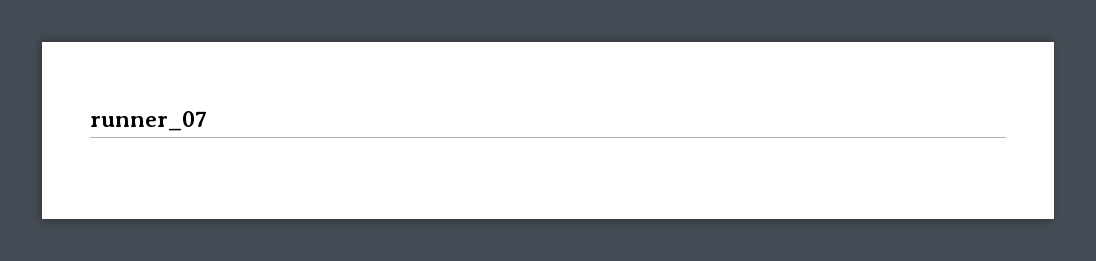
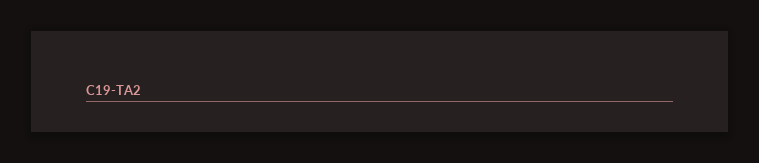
[90,111,207,131] runner_07 -> [86,85,141,95] C19-TA2

